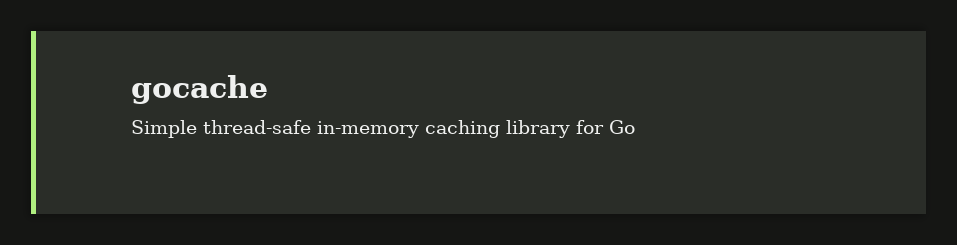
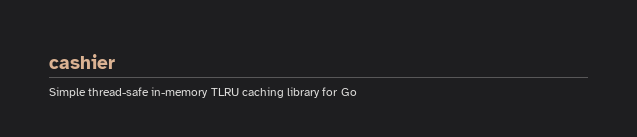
[131,75,268,104] gocache -> [49,54,115,69] cashier
(419, 129) none -> [210,88,239,96] TLRU

